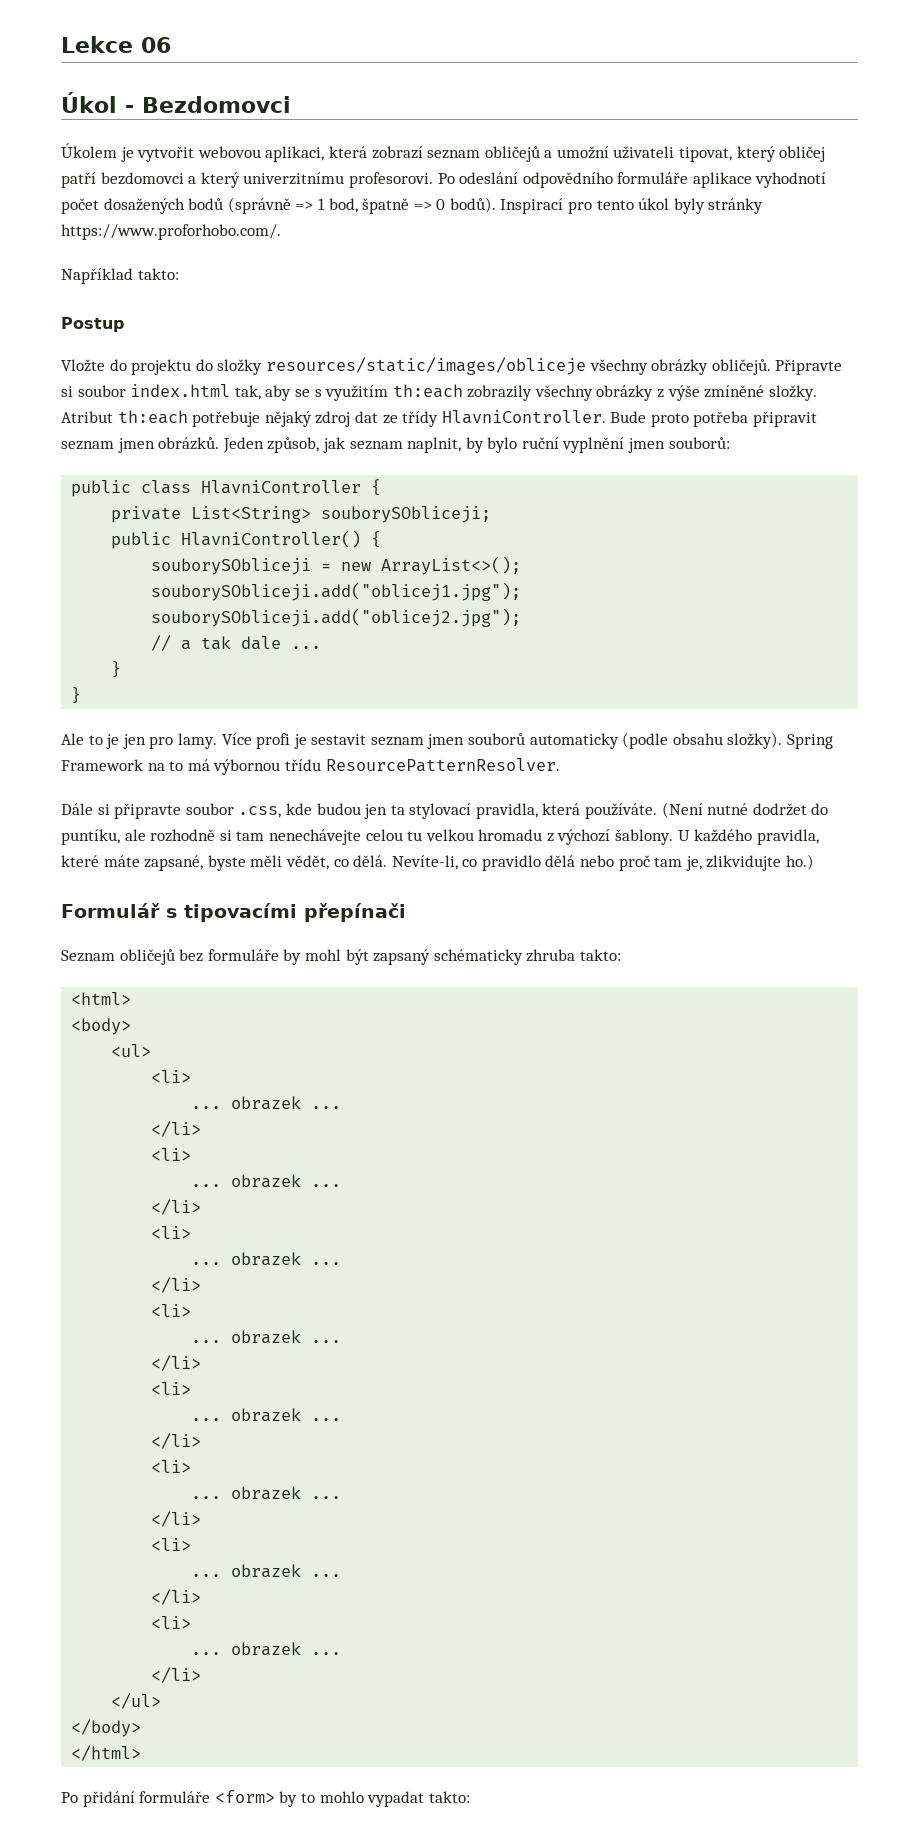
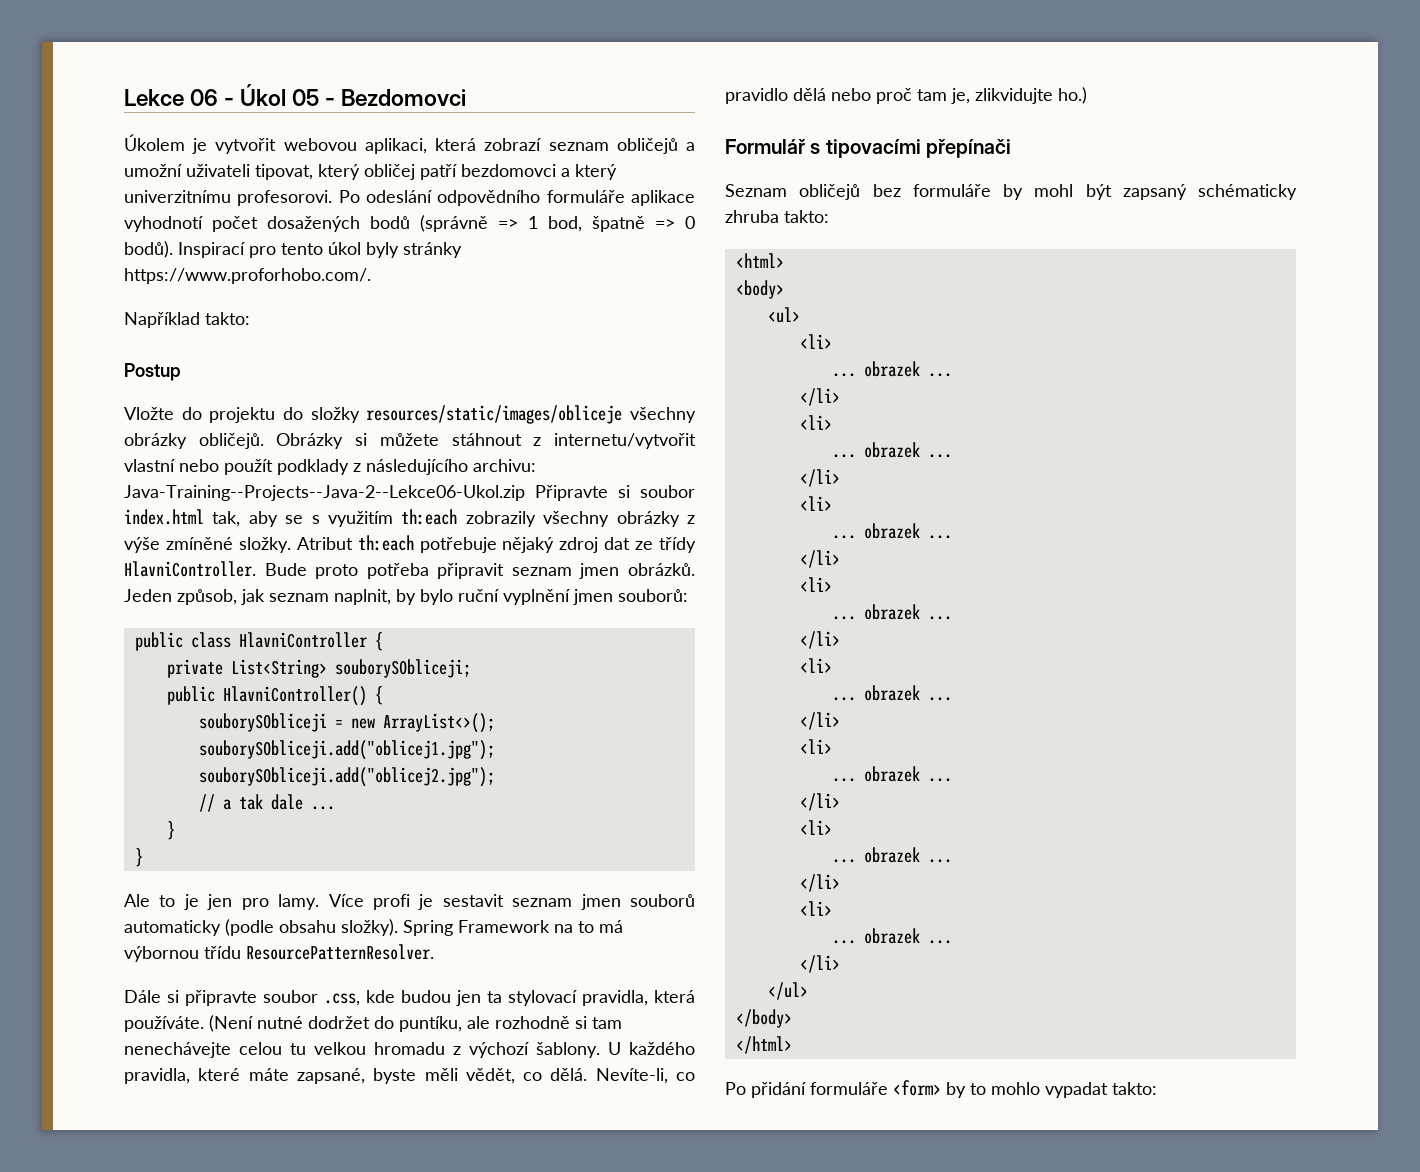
[61,92,117,113] // Úkol -> [224,84,320,106] - Úkol 05
(771, 367) none -> [276,433,696,449] [124,459,536,475] [124,485,525,501] Obrázky si můžete stáhnout z internetu/vytvořit vlastní nebo použít podklady z následujícího archivu: Java-Training--Projects--Java-2--Lekce06-Ukol.zip

